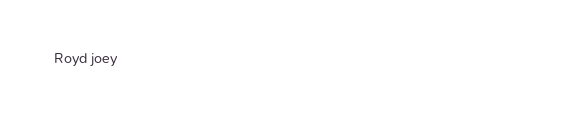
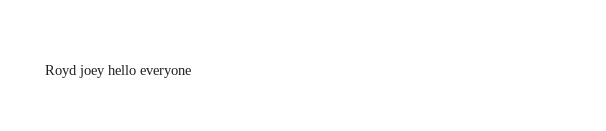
(118, 60) none -> [108,65,191,78] hello everyone

